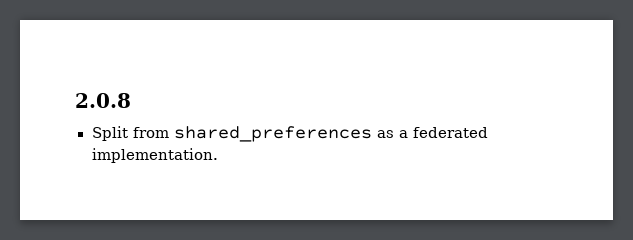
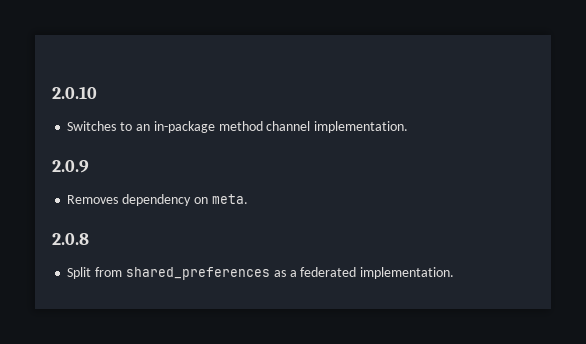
(75, 100) none -> [52,86,97,99] [67,121,409,133] [52,160,89,173] [67,194,248,206] 2.0.10 // Switches to an in-package method channel implementation. // 2.0.9 // Removes dependency on meta. //

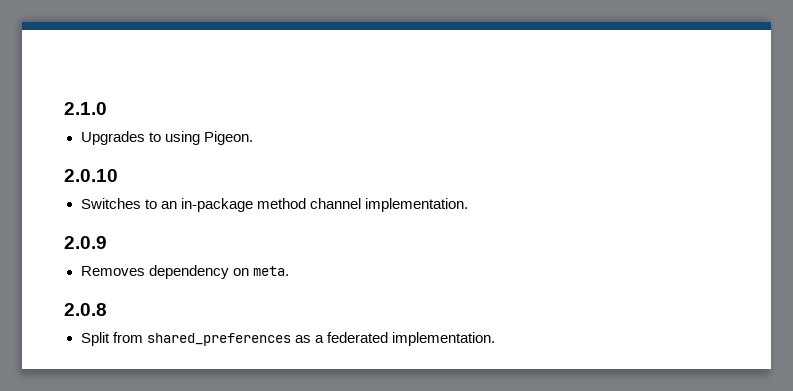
(52, 92) none -> [64,102,107,115] [80,131,253,145] 2.1.0 // Upgrades to using Pigeon. //

